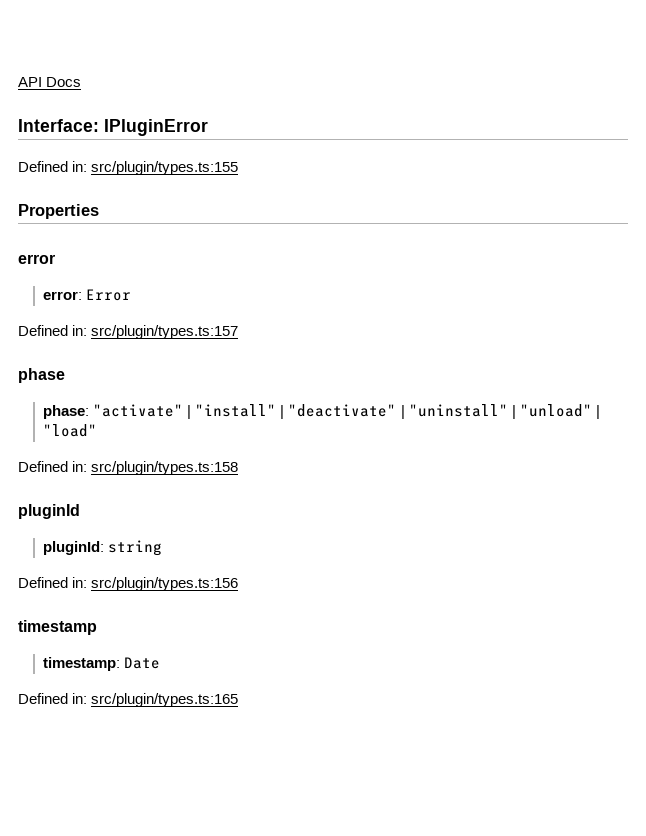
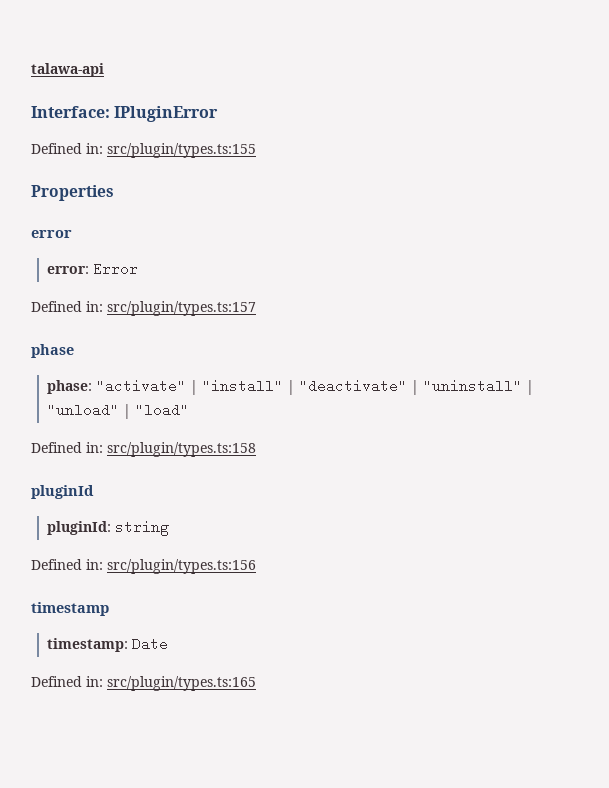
[18,77,82,87] API Docs -> [31,63,104,77] talawa-api

